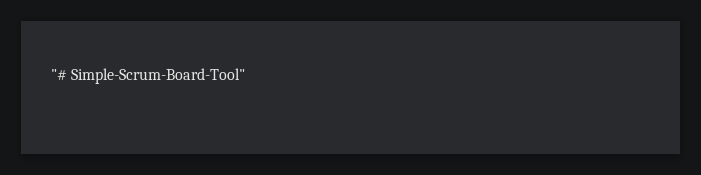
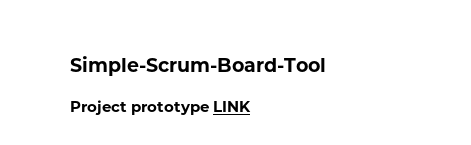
[51,68,246,84] "# Simple-Scrum-Board-Tool" -> [70,56,326,76] [70,100,252,115] Simple-Scrum-Board-Tool // Project prototype LINK

